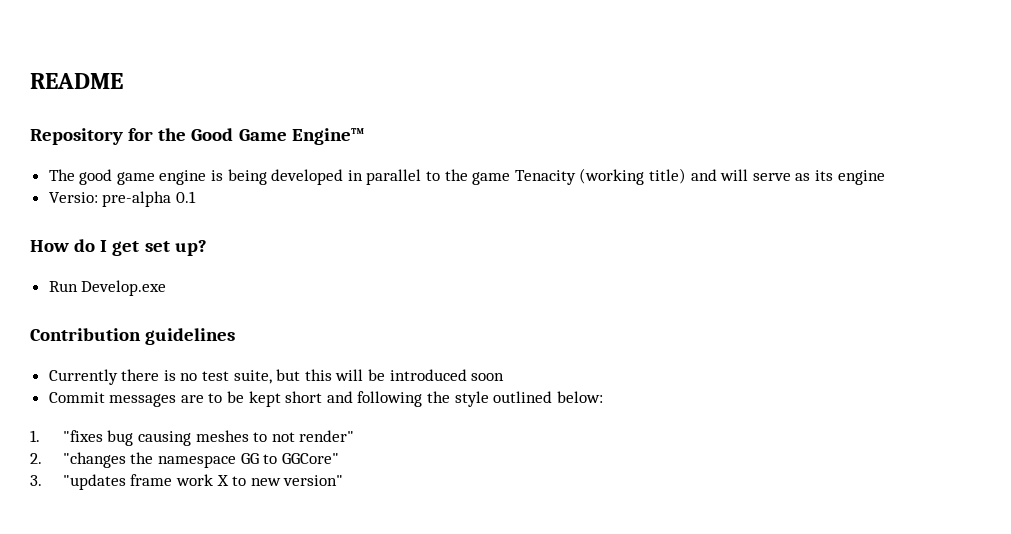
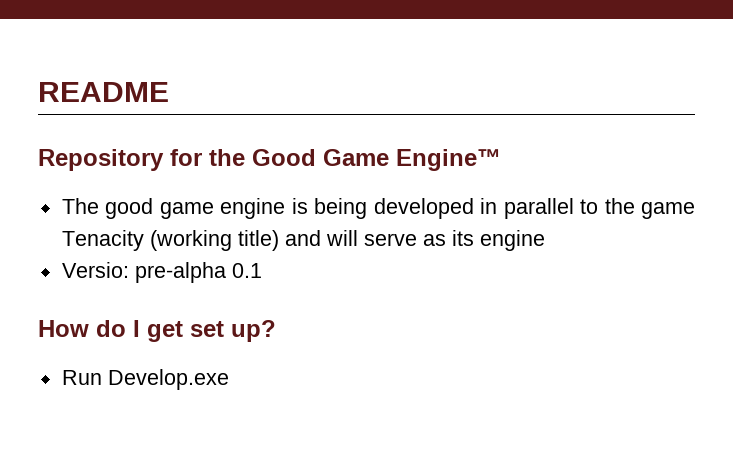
[30,328,236,345] [48,369,505,385] [48,391,603,407] [30,430,355,446] [30,452,339,468] [30,474,344,490] // Contribution guidelines // Currently there is no test suite, but this will be introduced soon // Commit messages are to be kept short and following the style outlined below: // 1. "fixes bug causing meshes to not render" // 2. "changes the namespace GG to GGCore" // 3. "updates frame work X to new version" -> (229, 379) none

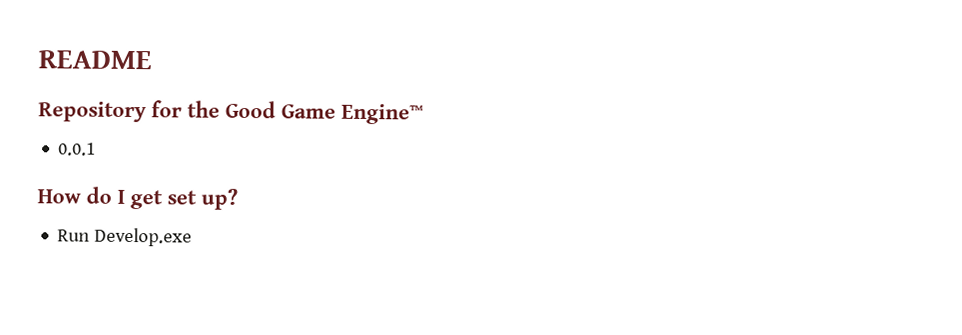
[61,198,696,219] [61,230,545,251] [61,262,262,283] The good game engine is being developed in parallel to the game Tenacity (working title) and will serve as its engine // Versio: pre-alpha 0.1 -> [58,142,97,156] 0.0.1

